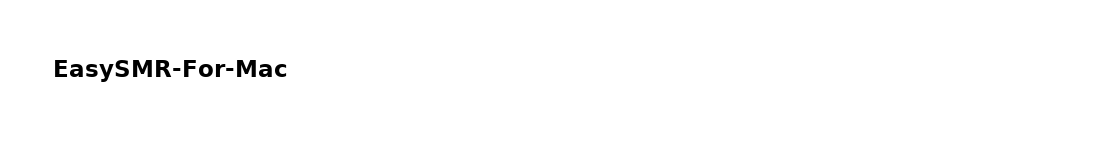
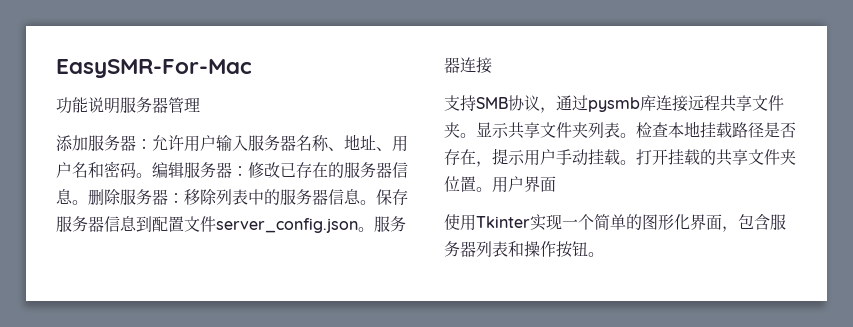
(288, 71) none -> [56,97,200,114] [56,134,408,152] [56,161,408,178] [56,189,408,205] [56,216,406,233] [444,57,492,74] [444,95,784,113] [444,121,796,139] [444,148,796,167] [444,176,556,193] [444,214,786,232] [444,241,604,258] // 功能说明服务器管理 // 添加服务器：允许用户输入服务器名称、地址、用户名和密码。编辑服务器：修改已存在的服务器信息。删除服务器：移除列表中的服务器信息。保存服务器信息到配置文件server_config.json。服务器连接 // 支持SMB协议，通过pysmb库连接远程共享文件夹。显示共享文件夹列表。检查本地挂载路径是否存在，提示用户手动挂载。打开挂载的共享文件夹位置。用户界面 // 使用Tkinter实现一个简单的图形化界面，包含服务器列表和操作按钮。

